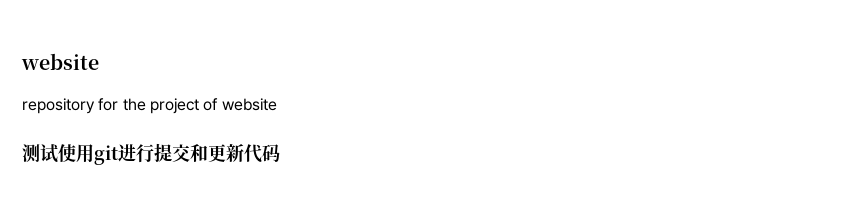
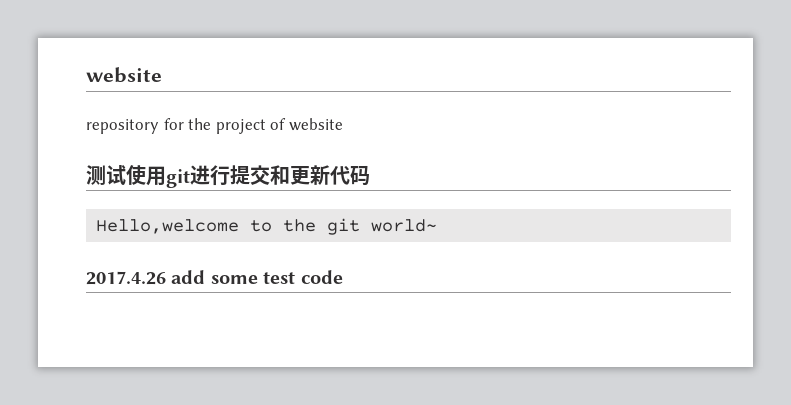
(280, 153) none -> [96,218,438,235] [86,270,343,285] // Hello,welcome to the git world~ // 2017.4.26 add some test code

